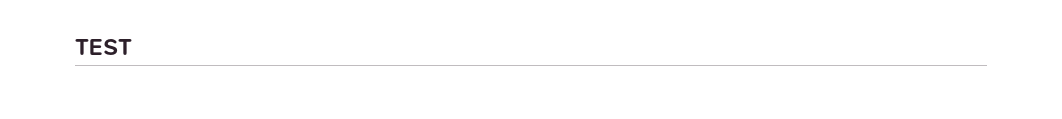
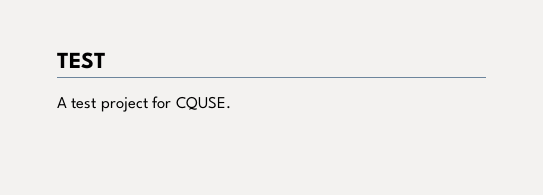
(132, 47) none -> [57,96,231,112] // A test project for CQUSE.

